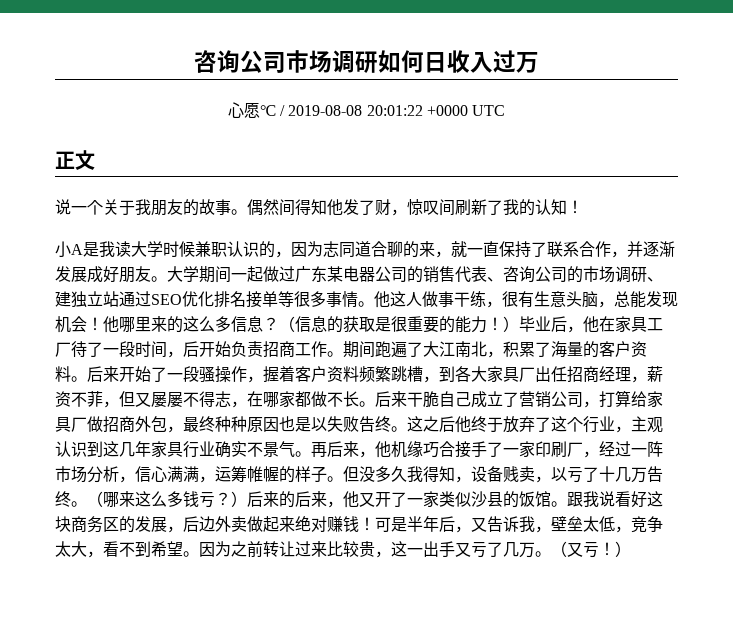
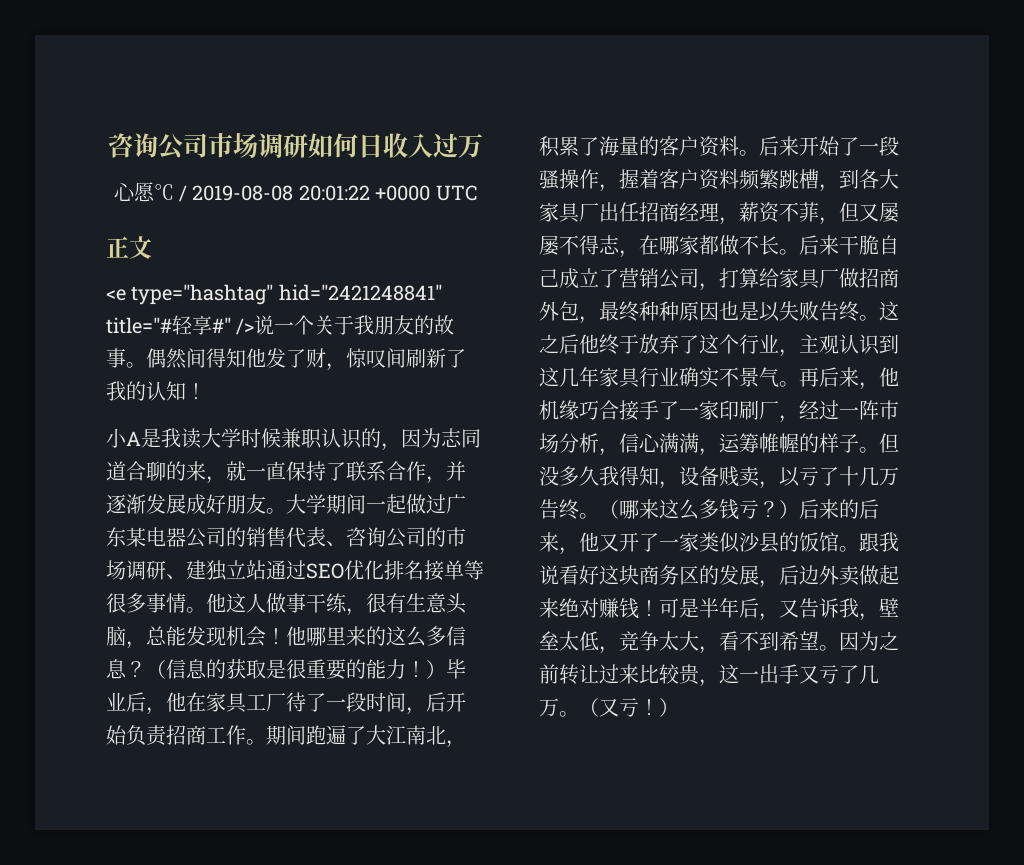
(95, 160) none -> [106,284,442,305] [106,315,255,335] <e type="hashtag" hid="2421248841" title="#轻享#" />

